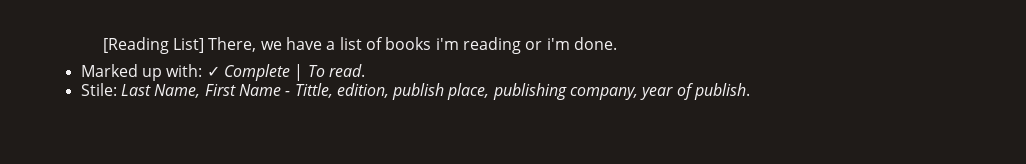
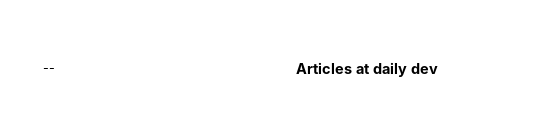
[102,37,617,54] [80,64,365,81] [80,83,751,100] [Reading List] There, we have a list of books i'm reading or i'm done. // Marked up with: ✓ Complete | To read. // Stile: Last Name, First Name - Tittle, edition, publish place, publishing company, year of publish. -> [43,68,55,72] [296,62,438,77] -- // Articles at daily dev

